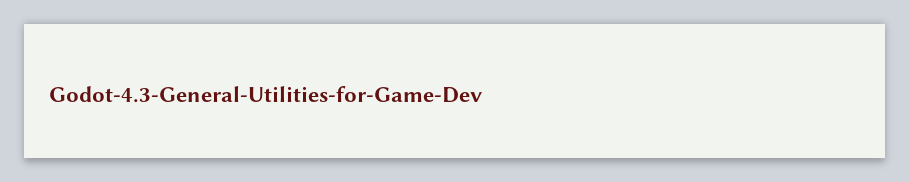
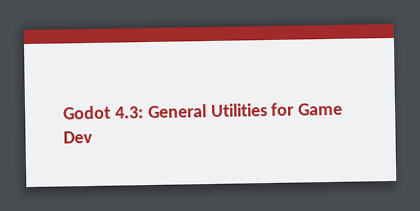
[49,86,482,103] Godot-4.3-General-Utilities-for-Game-Dev -> [62,102,344,120] [63,130,93,144] Godot 4.3: General Utilities for Game Dev

